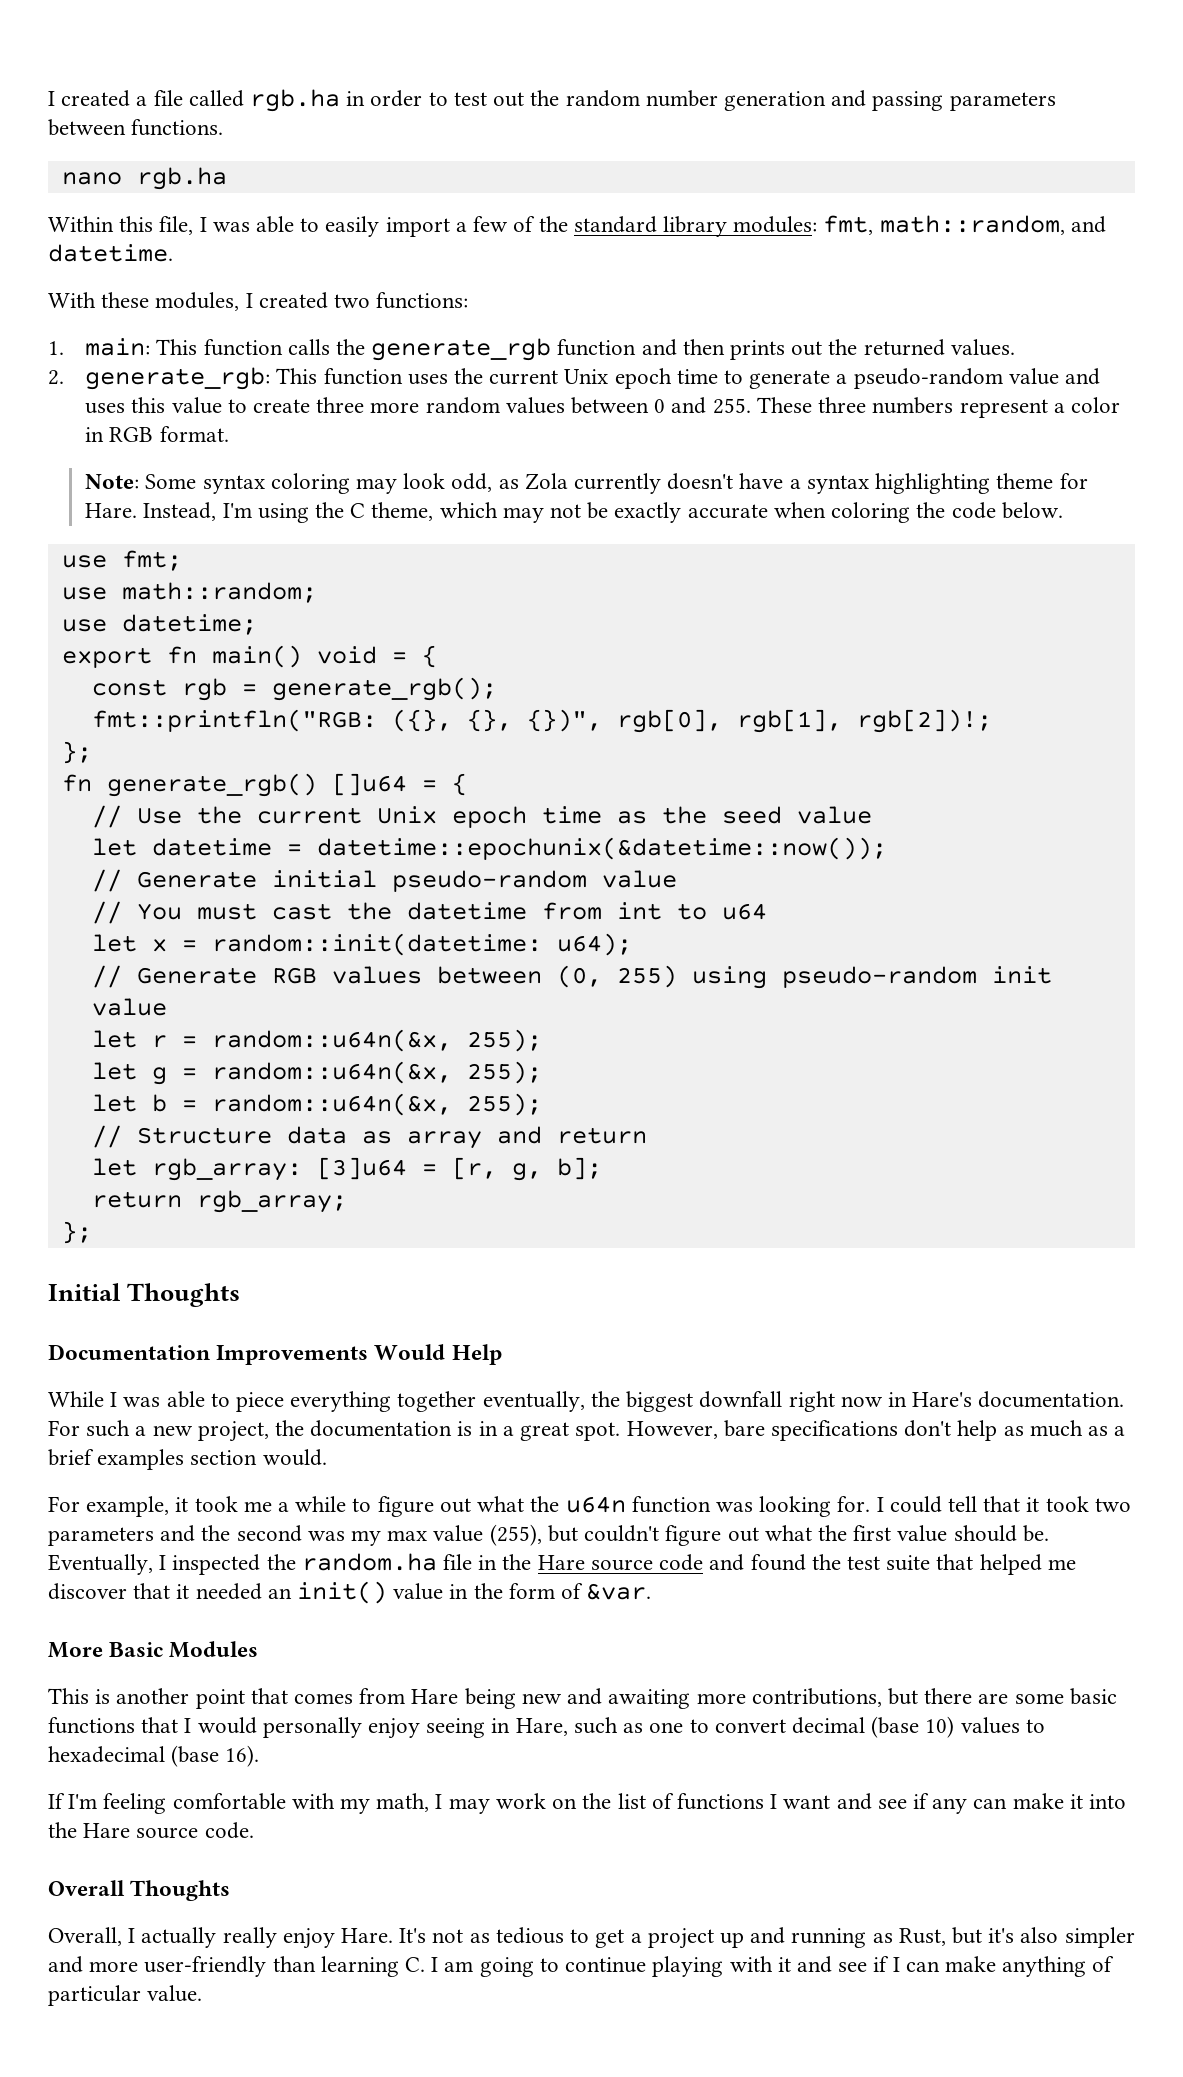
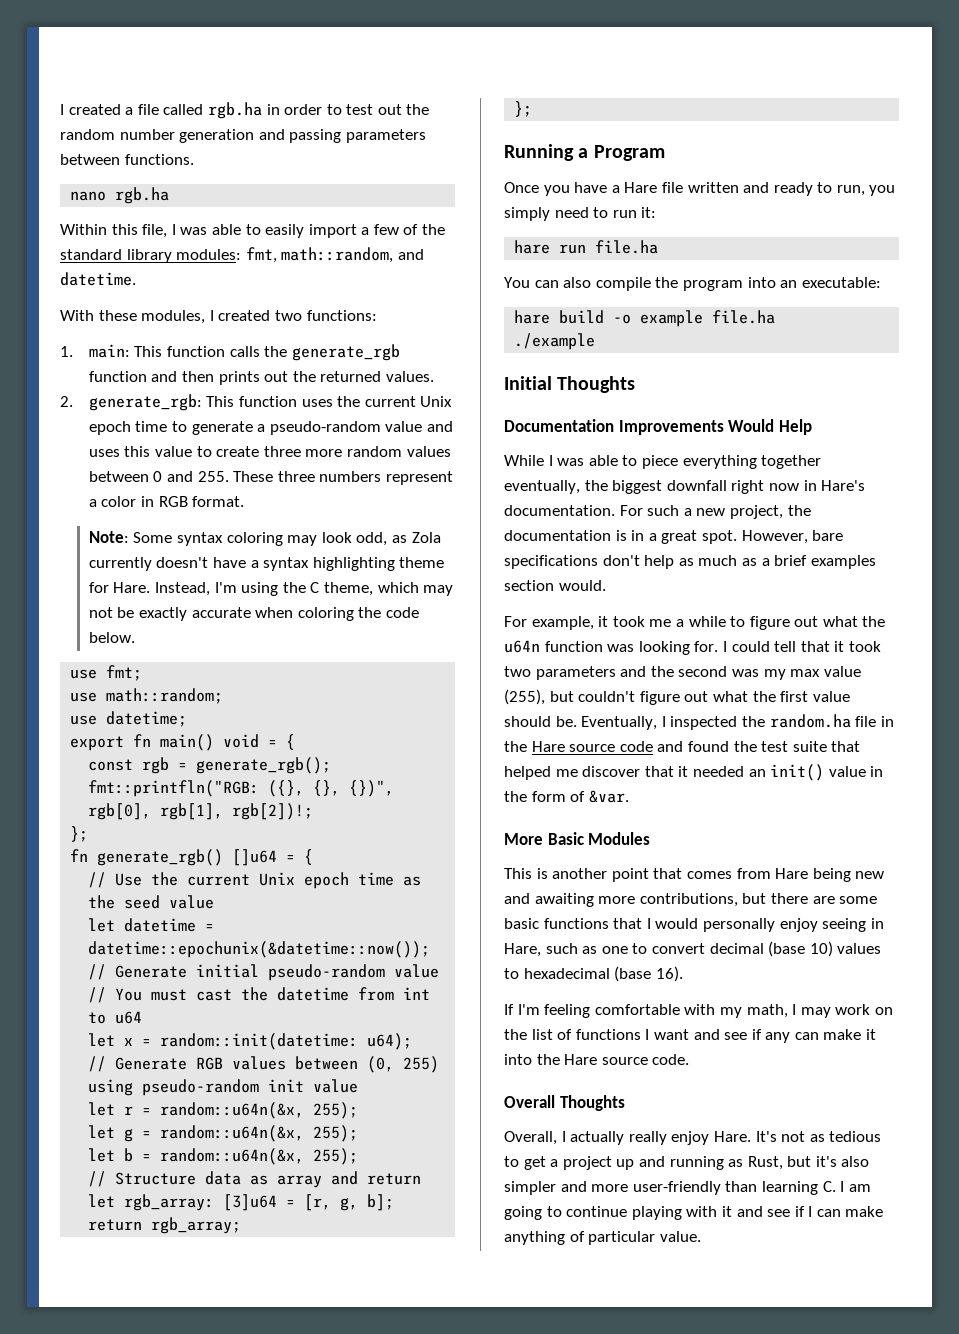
(92, 1232) none -> [504,144,665,161] [504,182,896,196] [504,207,657,221] [514,240,659,254] [504,277,881,291] [514,310,776,327] [514,333,596,350] // Running a Program // Once you have a Hare file written and ready to run, you simply need to run it: // hare run file.ha // You can also compile the program into an executable: // hare build -o example file.ha // ./example

